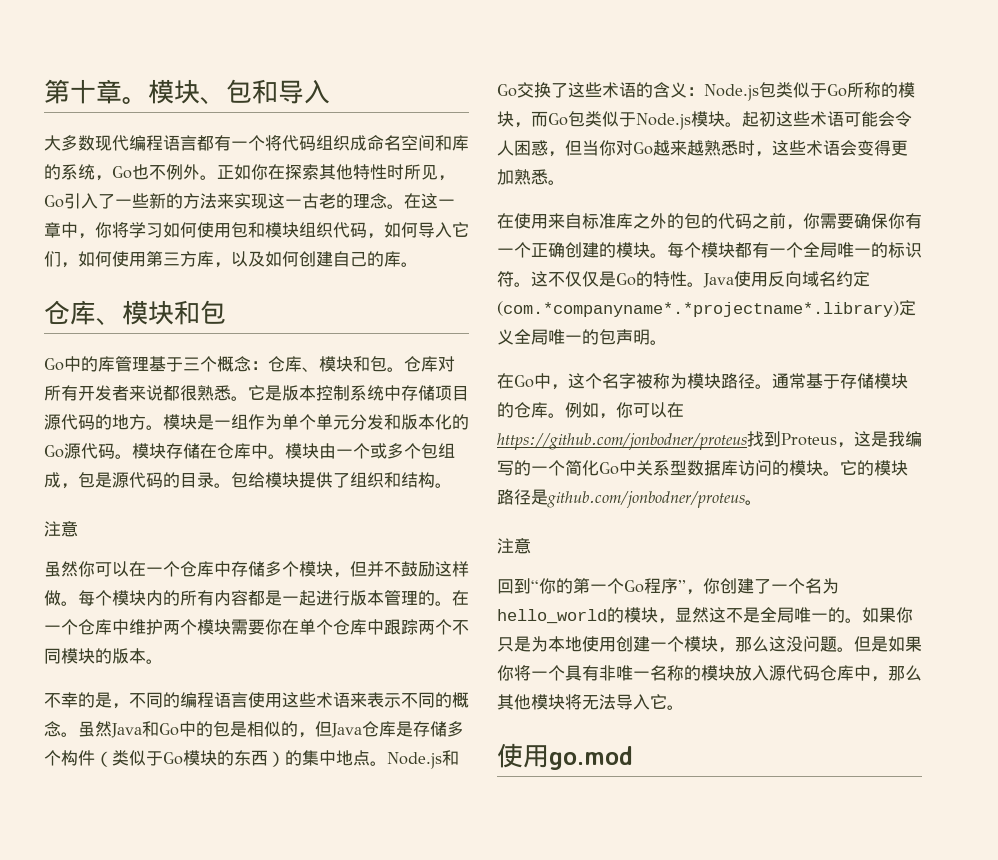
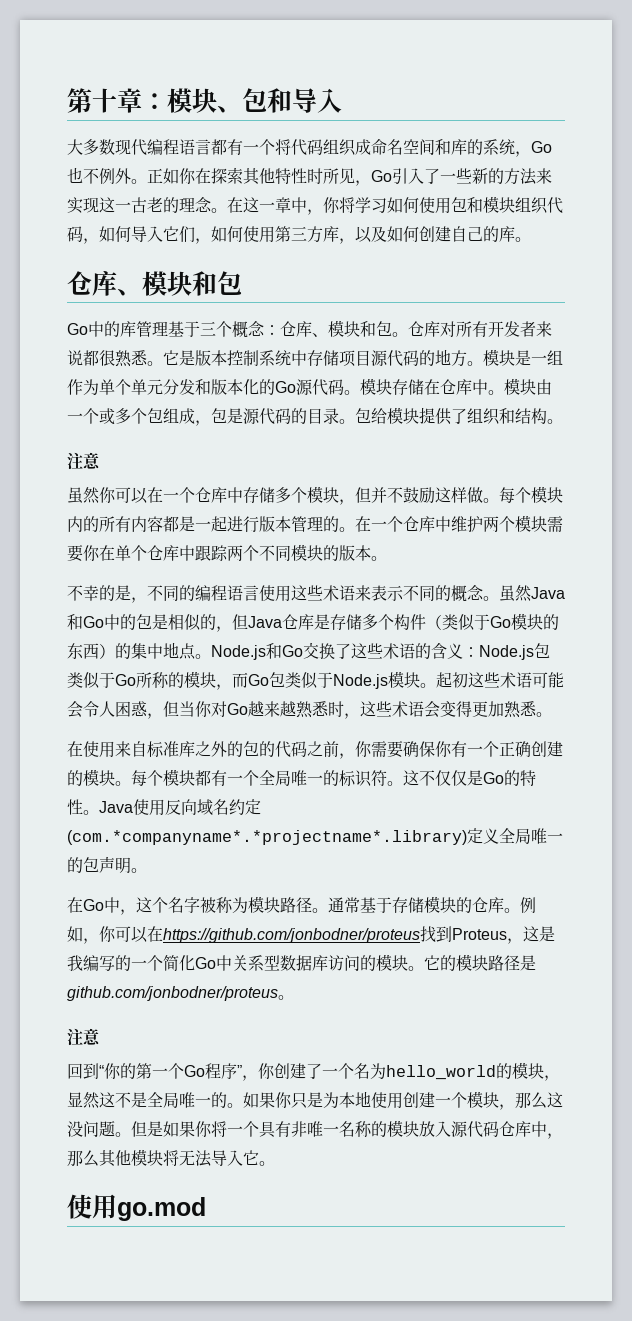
[122,97,148,104] 。 -> [142,93,167,110] ：

